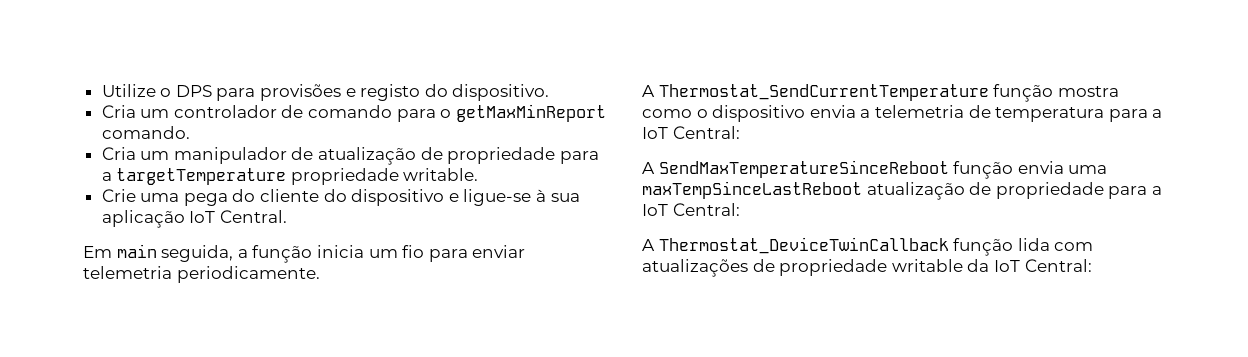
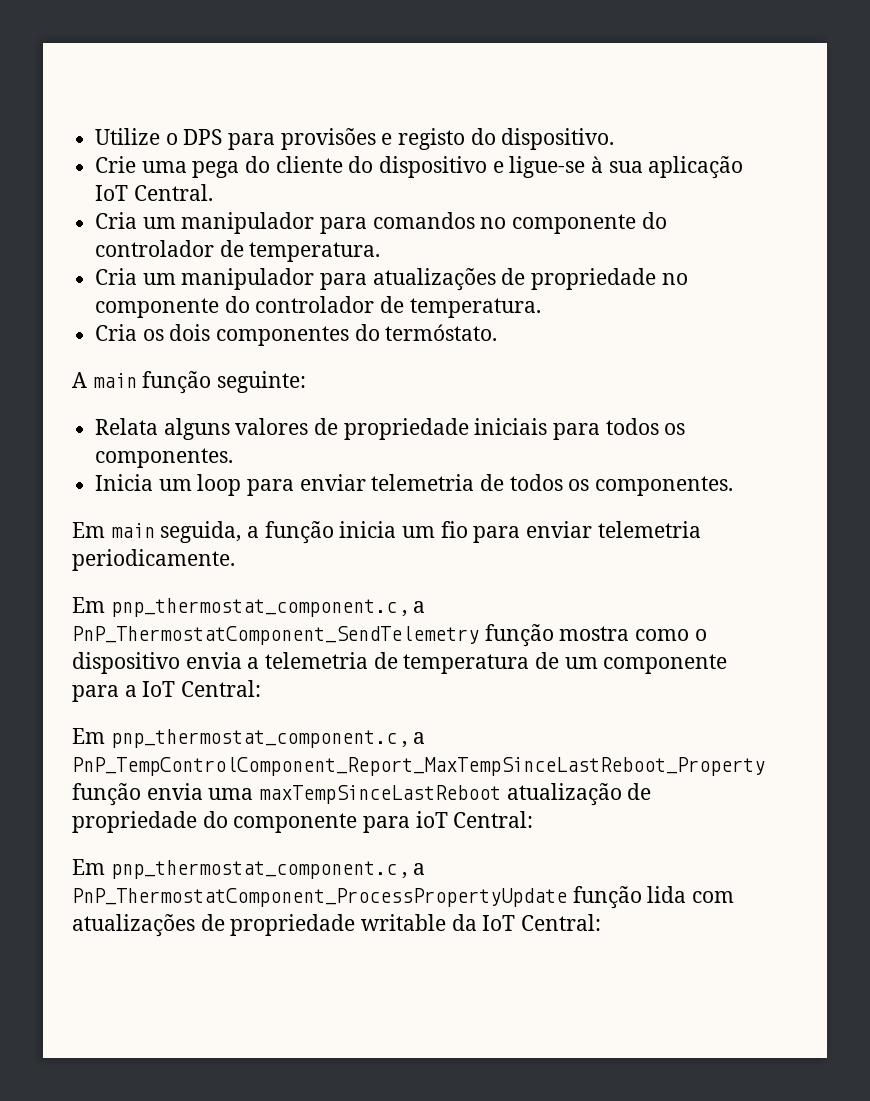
[101,104,606,122] [101,126,190,139] [101,147,599,165] [101,168,479,185] // Cria um controlador de comando para o getMaxMinReport comando. // Cria um manipulador de atualização de propriedade para a targetTemperature propriedade writable. -> (615, 139) none
(287, 216) none -> [95,212,667,234] [95,240,381,262] [95,268,688,291] [95,296,541,318] [95,324,498,346] [72,371,307,394] [95,418,686,440] [95,448,234,468] [95,474,734,496] // Cria um manipulador para comandos no componente do controlador de temperatura. // Cria um manipulador para atualizações de propriedade no componente do controlador de temperatura. // Cria os dois componentes do termóstato. // A main função seguinte: // Relata alguns valores de propriedade iniciais para todos os componentes. // Inicia um loop para enviar telemetria de todos os componentes.
[642,84,989,101] A Thermostat_SendCurrentTemperature -> [72,597,426,617] [72,626,479,645] Em pnp_thermostat_component.c , a PnP_ThermostatComponent_SendTelemetry
[1108,109,1163,122] [642,126,740,139] [642,160,949,178] para a IoT Central: // A SendMaxTemperatureSinceReboot -> [535,652,728,674] [72,680,262,702] [72,728,426,748] [72,757,765,776] de um componente para a IoT Central: // Em pnp_thermostat_component.c , a PnP_TempControlComponent_Report_MaxTempSinceLastReboot_Property
[1108,186,1162,199] [642,203,740,216] [642,237,949,254] para a IoT Central: // A Thermostat_DeviceTwinCallback -> [202,811,534,833] [72,859,426,879] [72,888,567,907] do componente para ioT Central: // Em pnp_thermostat_component.c , a PnP_ThermostatComponent_ProcessPropertyUpdate

